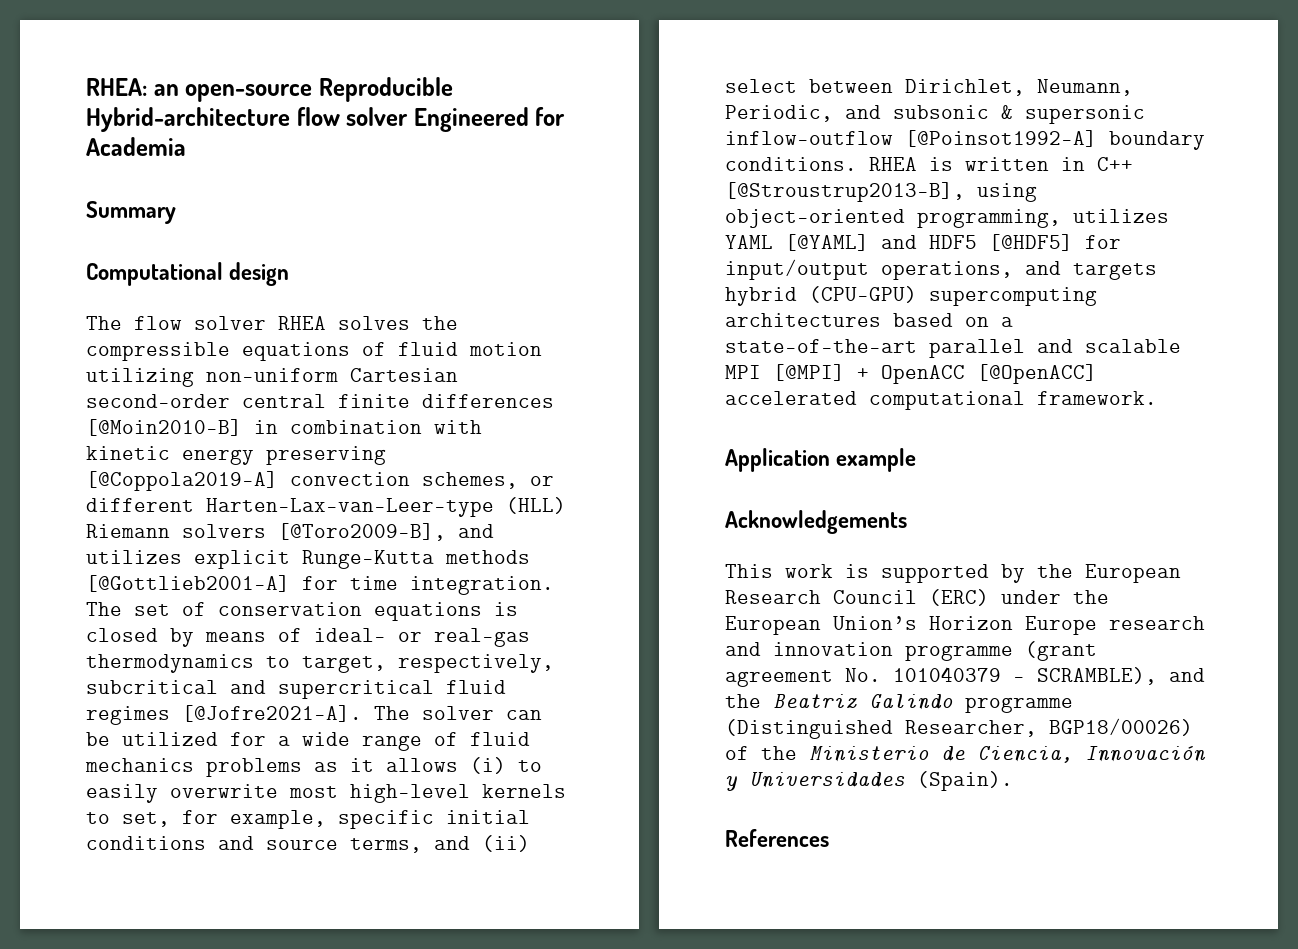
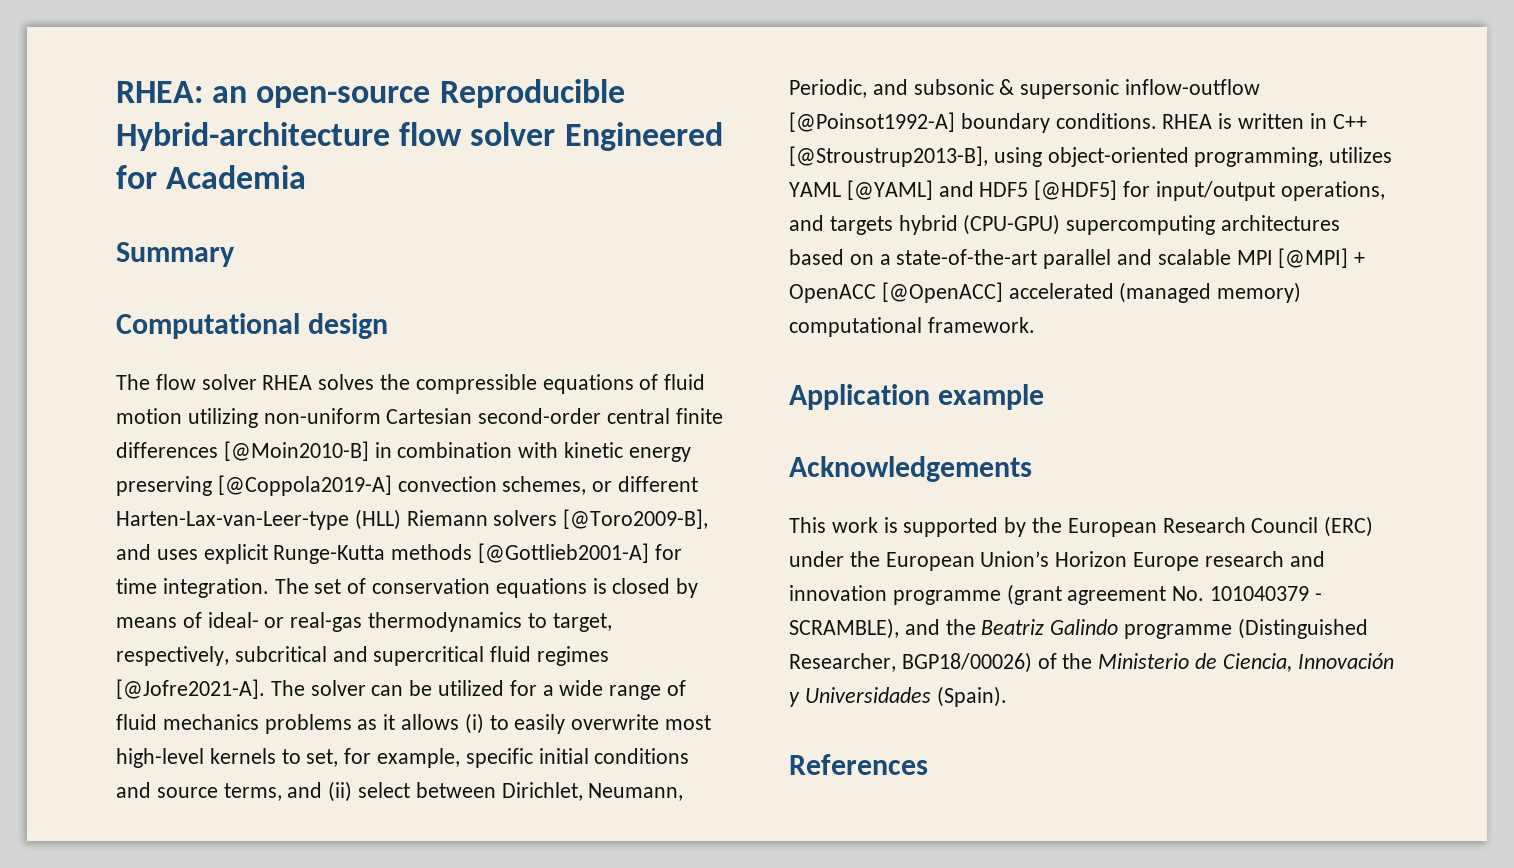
[86,550,182,564] utilizes -> [156,549,198,560] uses
(857, 398) none -> [1119,282,1302,303] (managed memory)

